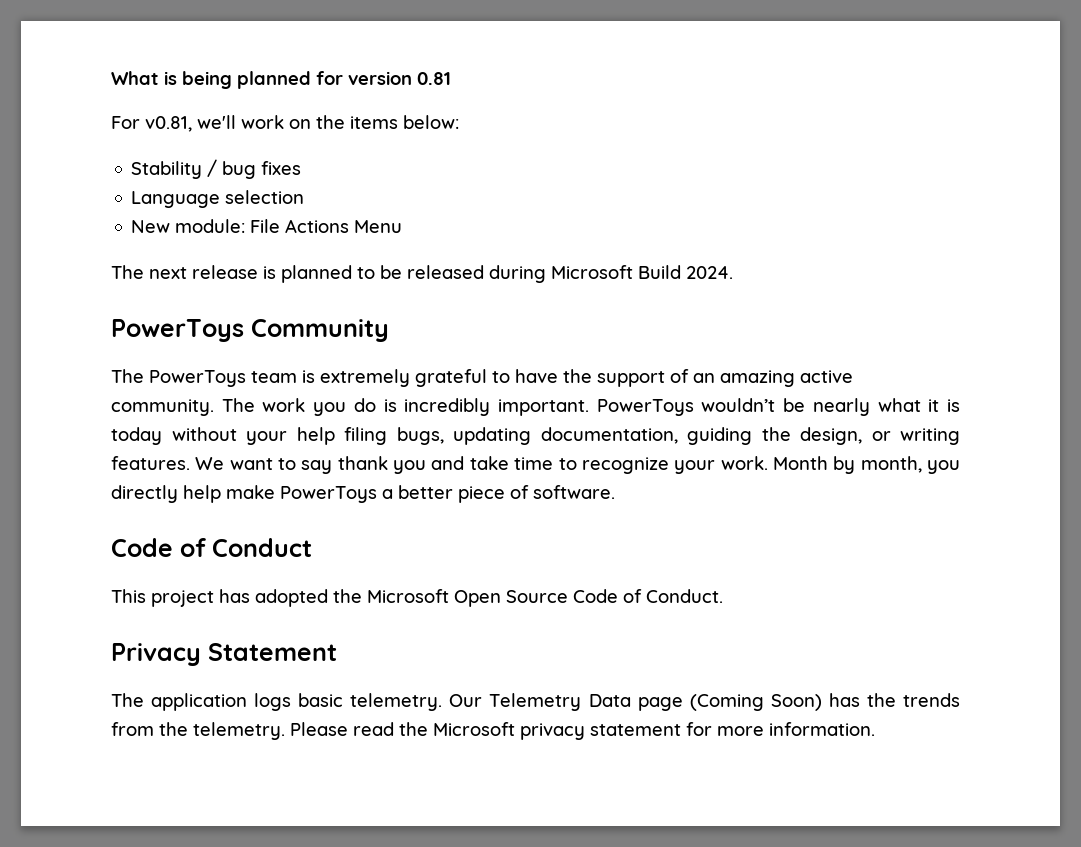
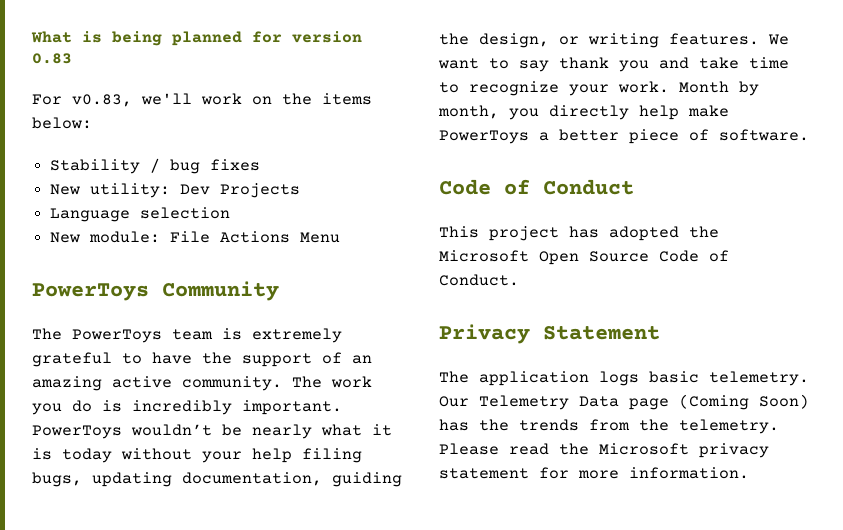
[417,72,451,85] 0.81 -> [32,53,72,64] 0.83
[145,116,192,132] v0.81, -> [72,94,132,107] v0.83,
(302, 168) none -> [50,183,301,198] // New utility: Dev Projects
[111,265,733,283] // The next release is planned to be released during Microsoft Build 2024. -> (341, 237) none

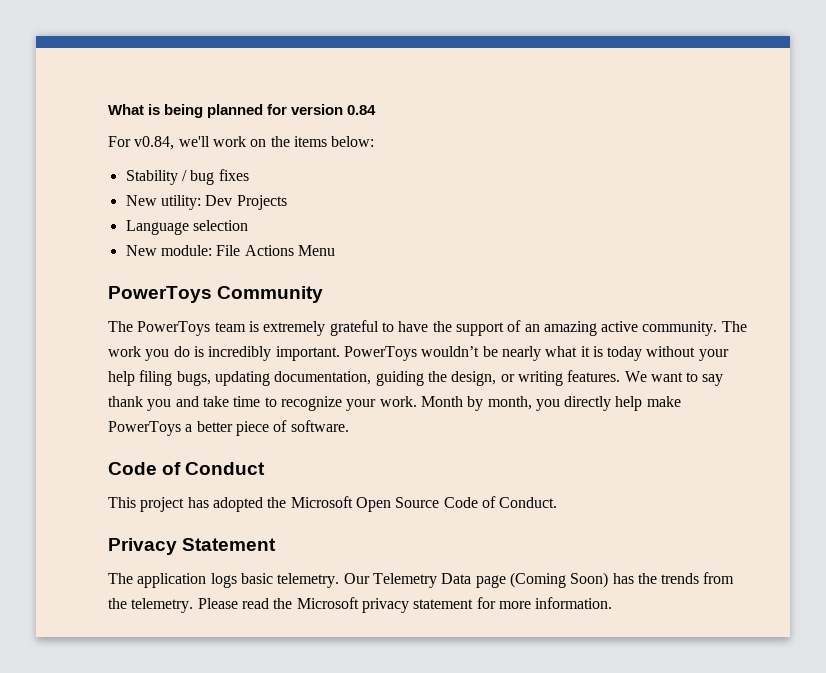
[32,53,72,64] 0.83 -> [347,105,377,115] 0.84
[72,94,132,107] v0.83, -> [134,136,175,150] v0.84,

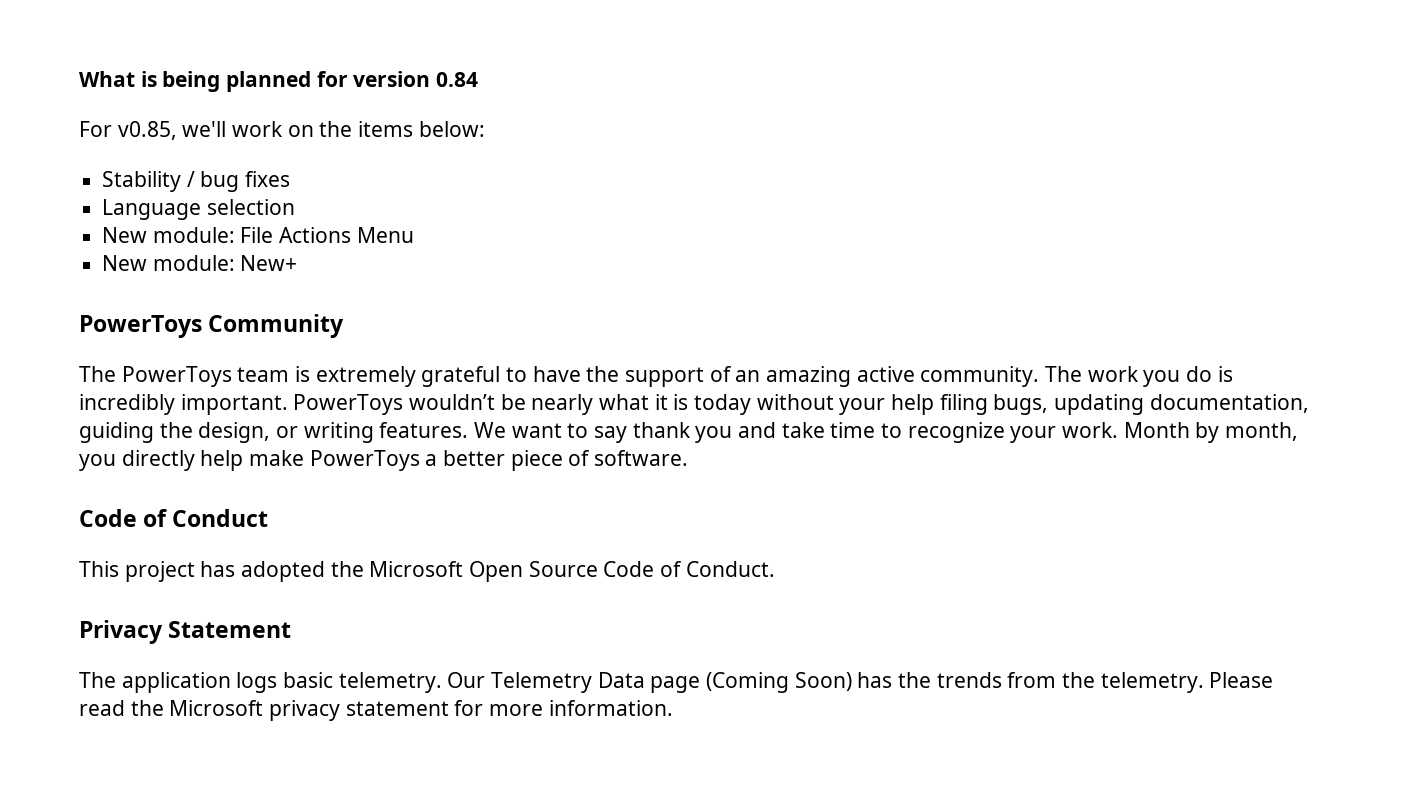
[134,136,175,150] v0.84, -> [117,121,177,140] v0.85,
[125,195,287,210] // New utility: Dev Projects -> (291, 179) none
(335, 250) none -> [102,255,298,271] // New module: New+

